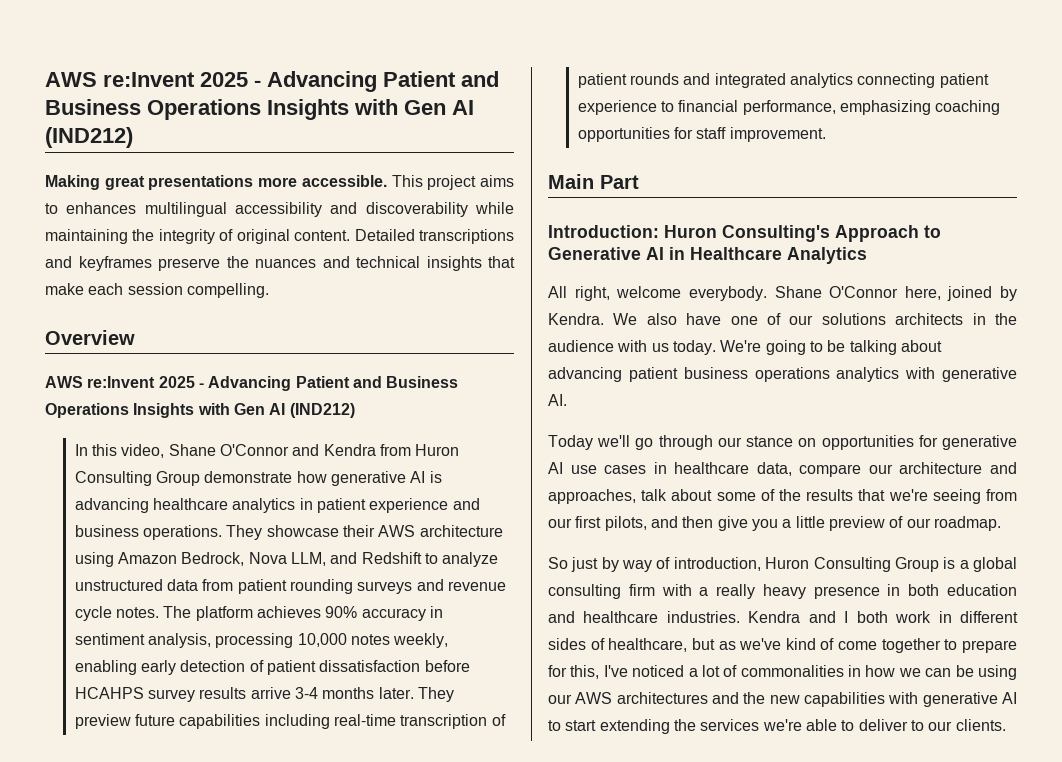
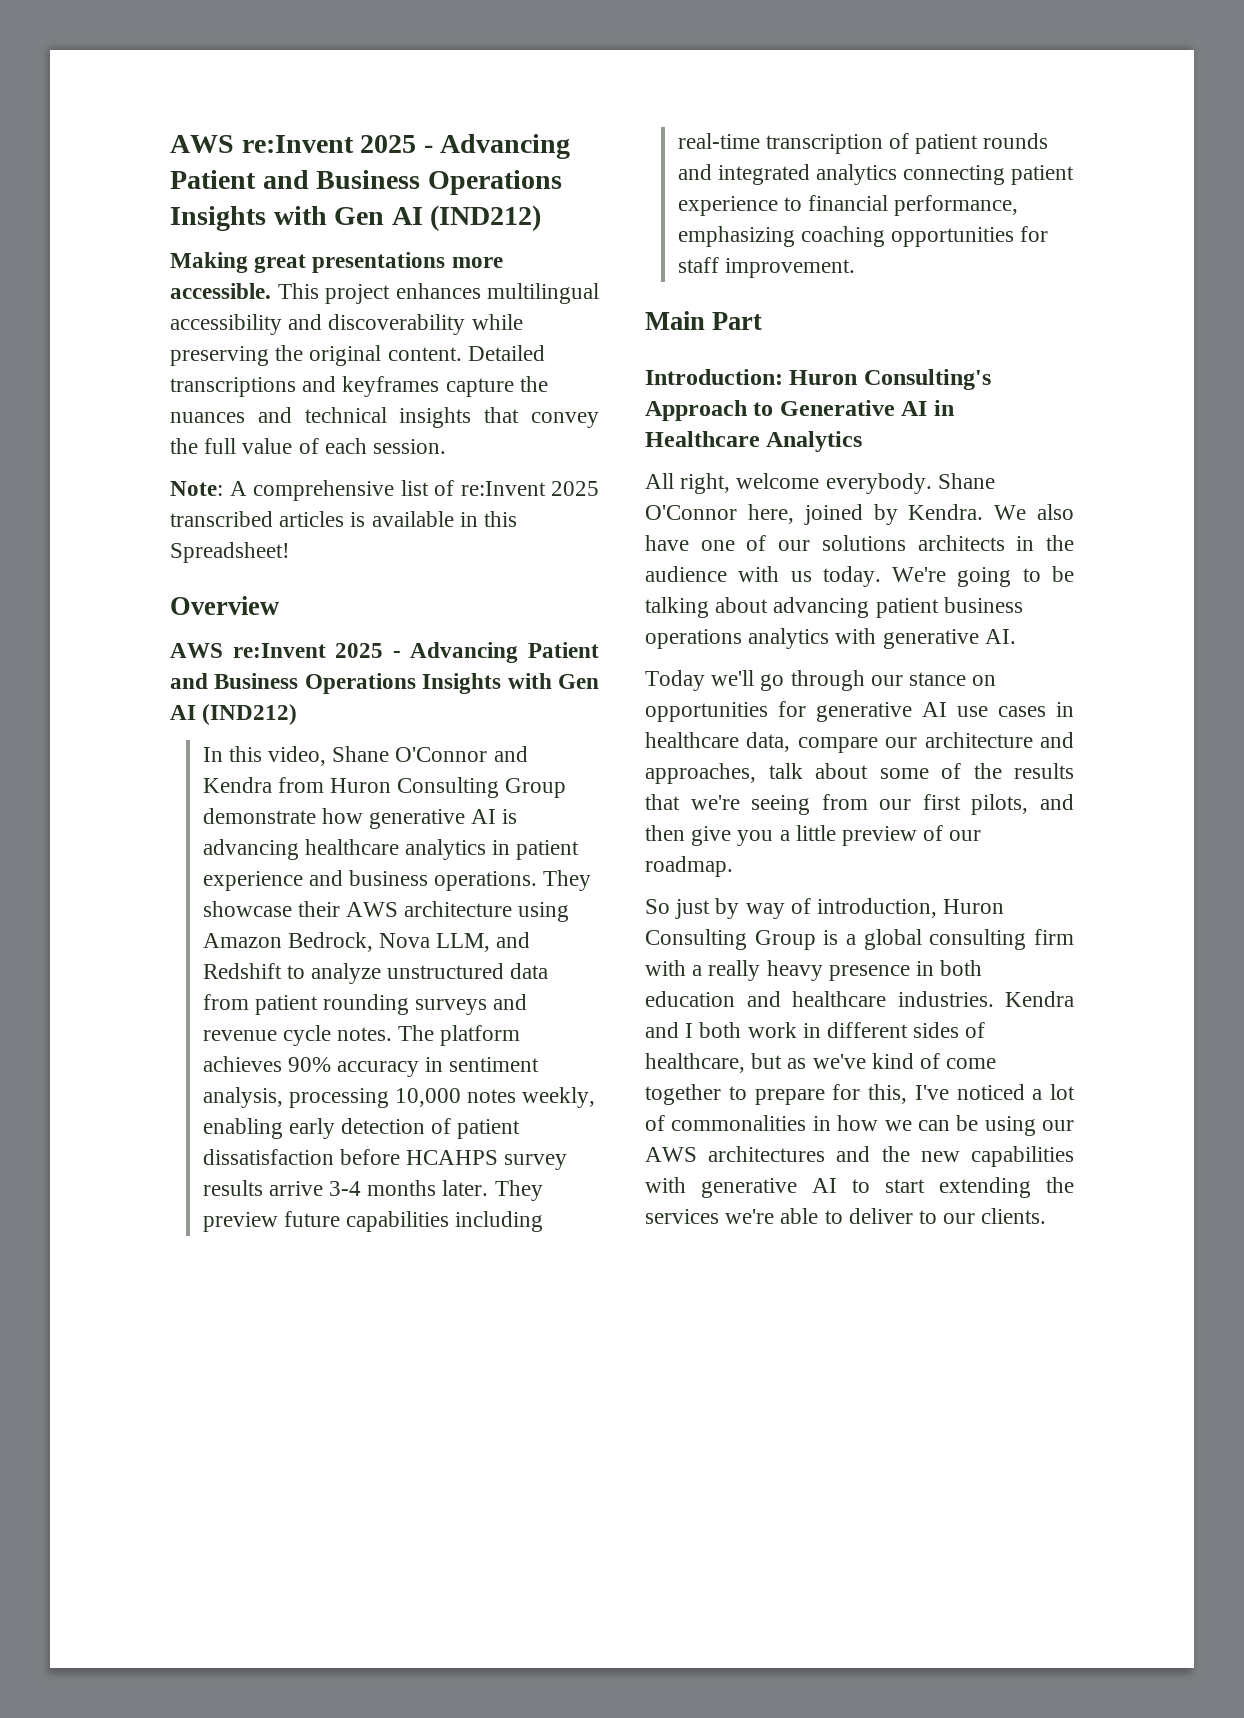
[480,175,514,187] [45,203,58,214] aims to -> (390, 294) none
[45,229,234,244] maintaining the integrity of -> [170,345,304,366] preserving the
[158,258,220,271] preserve -> [445,378,514,397] capture
[45,283,269,298] make each session compelling. -> [531,412,599,428] [170,438,447,454] [170,480,599,501] [170,511,518,527] [170,542,290,563] convey the full value of each session. // Note: A comprehensive list of re:Invent 2025 transcribed articles is available in this Spreadsheet!

